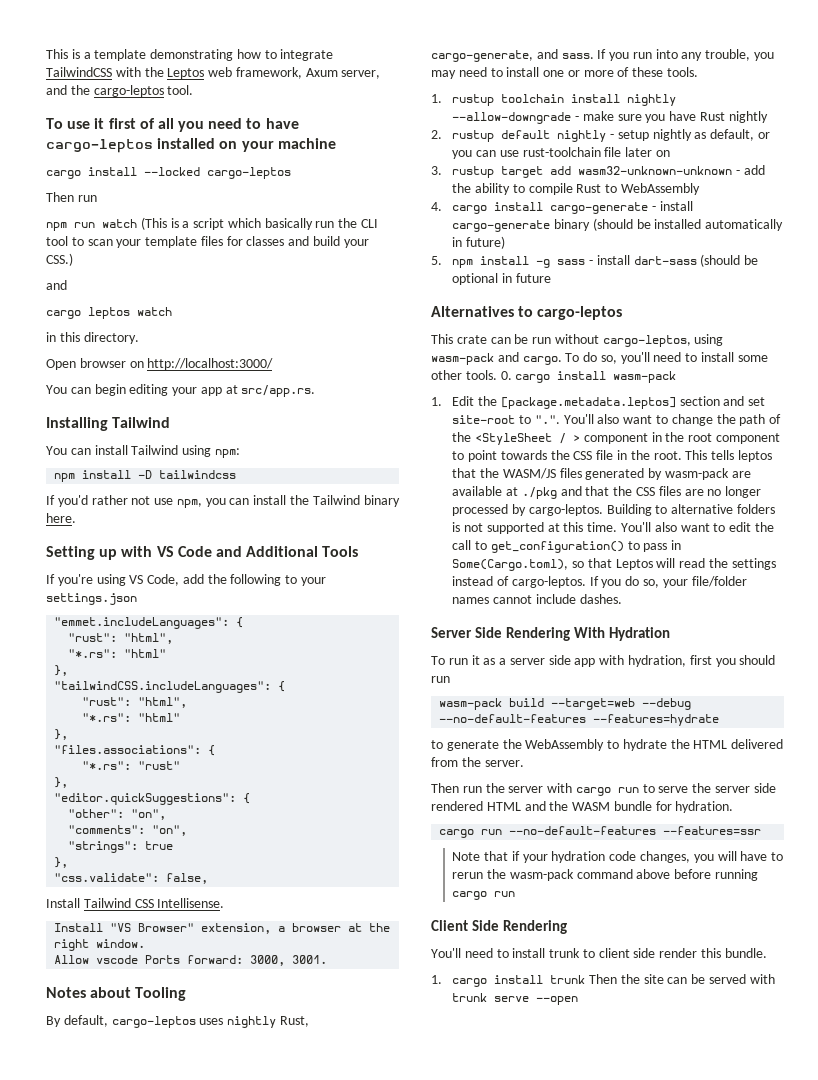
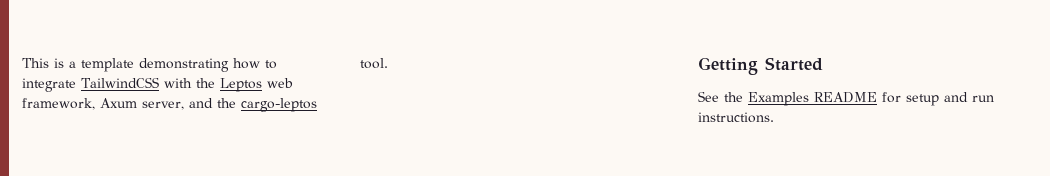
[46,118,299,132] [46,138,336,153] [46,167,291,179] [46,192,97,202] [46,217,379,231] [46,236,369,248] [46,253,73,266] [46,280,67,290] [46,307,172,319] [46,332,139,344] [46,358,274,370] [46,384,316,397] [46,417,171,431] [46,445,240,458] [54,470,237,482] [46,495,400,508] [46,513,76,523] [46,546,359,560] [46,574,327,586] [46,593,137,605] [54,617,244,629] [68,633,174,644] [68,649,167,658] [54,665,69,676] [54,681,286,693] [82,697,188,708] [82,713,181,722] [54,729,69,740] [54,745,216,756] [82,761,181,770] [54,777,69,788] [54,793,251,805] [68,809,167,820] [68,825,188,836] [68,841,174,853] [54,857,69,868] [54,873,209,884] [46,898,225,908] [54,923,391,934] [54,939,146,951] [54,955,328,966] [46,987,187,1001] [46,1015,309,1028] [431,49,775,62] [431,67,699,79] [431,94,677,106] [452,111,768,124] [431,129,771,142] [452,147,671,159] [431,165,765,178] [452,183,701,195] [431,201,693,214] [452,218,784,232] [452,236,506,249] [431,254,759,268] [452,273,551,285] [431,306,623,320] [431,334,724,347] [431,352,768,365] [431,370,677,383] [431,396,766,409] [452,414,782,426] [452,432,781,445] [452,450,772,462] [452,468,751,480] [452,486,762,499] [452,504,776,516] [452,522,774,534] [452,540,682,553] [452,558,776,571] [452,576,747,588] [452,594,622,604] [431,627,670,641] [431,655,776,667] [431,676,450,683] [439,698,692,710] [439,714,720,726] [431,739,784,751] [431,757,524,767] [431,783,776,796] [431,801,734,813] [439,826,762,838] [452,851,784,863] [452,869,759,881] [452,891,516,900] [431,920,567,934] [431,948,767,958] [431,974,775,987] [452,993,579,1005] To use it first of all you need to have cargo-leptos installed on your machine // cargo install --locked cargo-leptos // Then run // npm run watch (This is a script which basically run the CLI tool to scan your template files for classes and build your CSS.) // and // cargo leptos watch // in this directory. // Open browser on http://localhost:3000/ // You can begin editing your app at src/app.rs. // Installing Tailwind // You can install Tailwind using npm: // npm install -D tailwindcss // If you'd rather not use npm, you can install the Tailwind binary here. // Setting up with VS Code and Additional Tools // If you're using VS Code, add the following to your settings.json // "emmet.includeLanguages": { // "rust": "html", // "*.rs": "html" // }, // "tailwindCSS.includeLanguages": { // "rust": "html", // "*.rs": "html" // }, // "files.associations": { // "*.rs": "rust" // }, // "editor.quickSuggestions": { // "other": "on", // "comments": "on", // "strings": true // }, // "css.validate": false, // Install Tailwind CSS Intellisense. // Install "VS Browser" extension, a browser at the right window. // Allow vscode Ports forward: 3000, 3001. // Notes about Tooling // By default, cargo-leptos uses nightly Rust, cargo-generate, and sass. If you run into any trouble, you may need to install one or more of these tools. // 1. rustup toolchain install nightly --allow-downgrade - make sure you have Rust nightly // 2. rustup default nightly - setup nightly as default, or you can use rust-toolchain file later on // 3. rustup target add wasm32-unknown-unknown - add the ability to compile Rust to WebAssembly // 4. cargo install cargo-generate - install cargo-generate binary (should be installed automatically in future) // 5. npm install -g sass - install dart-sass (should be optional in future // Alternatives to cargo-leptos // This crate can be run without cargo-leptos, using wasm-pack and cargo. To do so, you'll need to install some other tools. 0. cargo install wasm-pack // 1. Edit the [package.metadata.leptos] section and set site-root to ".". You'll also want to change the path of the <StyleSheet / > component in the root component to point towards the CSS file in the root. This tells leptos that the WASM/JS files generated by wasm-pack are available at ./pkg and that the CSS files are no longer processed by cargo-leptos. Building to alternative folders is not supported at this time. You'll also want to edit the call to get_configuration() to pass in Some(Cargo.toml), so that Leptos will read the settings instead of cargo-leptos. If you do so, your file/folder names cannot include dashes. // Server Side Rendering With Hydration // To run it as a server side app with hydration, first you should run // wasm-pack build --target=web --debug --no-default-features --features=hydrate // to generate the WebAssembly to hydrate the HTML delivered from the server. // Then run the server with cargo run to serve the server side rendered HTML and the WASM bundle for hydration. // cargo run --no-default-features --features=ssr // Note that if your hydration code changes, you will have to rerun the wasm-pack command above before running cargo run // Client Side Rendering // You'll need to install trunk to client side render this bundle. // 1. cargo install trunk Then the site can be served with trunk serve --open -> [698,57,823,75] [698,91,994,106] [698,112,774,123] Getting Started // See the Examples README for setup and run instructions.

